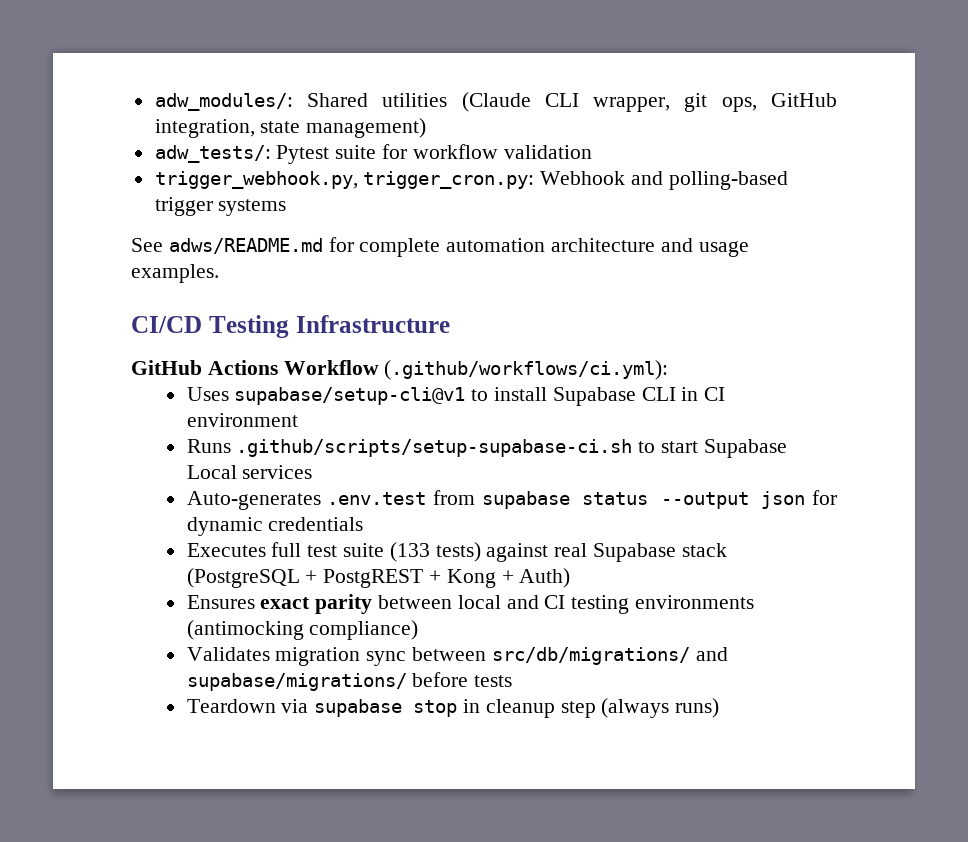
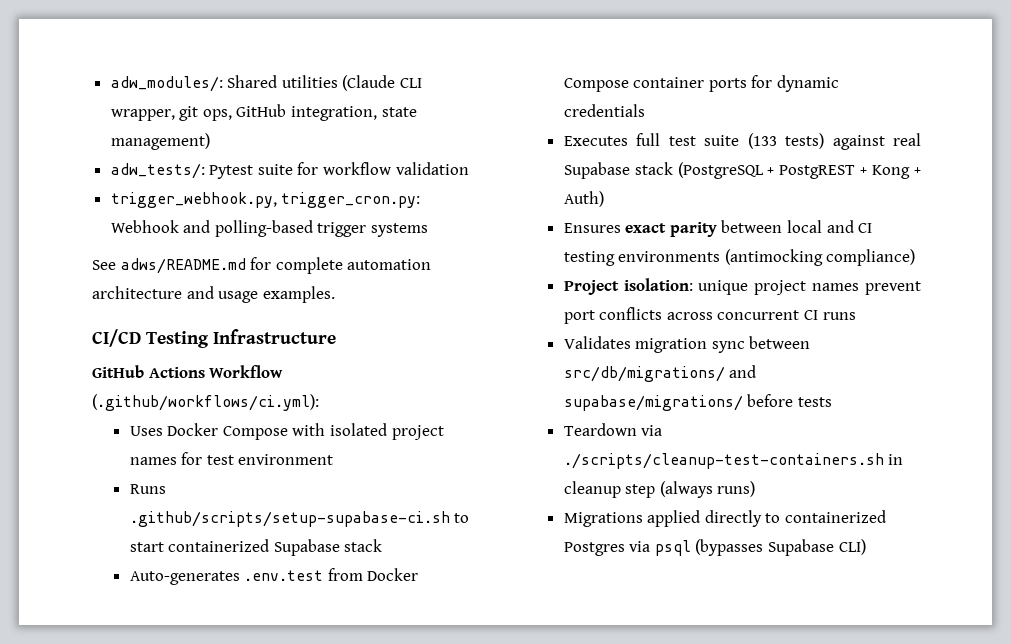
[234,387,726,406] supabase/setup-cli@v1 to install Supabase CLI in CI -> [167,423,444,440] [129,452,234,465] Docker Compose with isolated project names for test
[703,439,787,458] [186,465,313,479] Supabase Local services -> [168,539,383,556] containerized Supabase stack
[481,491,806,509] supabase status --output json -> [367,568,419,581] [563,77,747,92] Docker Compose container ports
(419, 630) none -> [563,278,921,295] [563,307,856,324] // Project isolation: unique project names prevent port conflicts across concurrent CI runs
[314,699,458,717] supabase stop -> [563,453,884,469] ./scripts/cleanup-test-containers.sh
(720, 708) none -> [563,510,887,527] [563,539,866,556] // Migrations applied directly to containerized Postgres via psql (bypasses Supabase CLI)

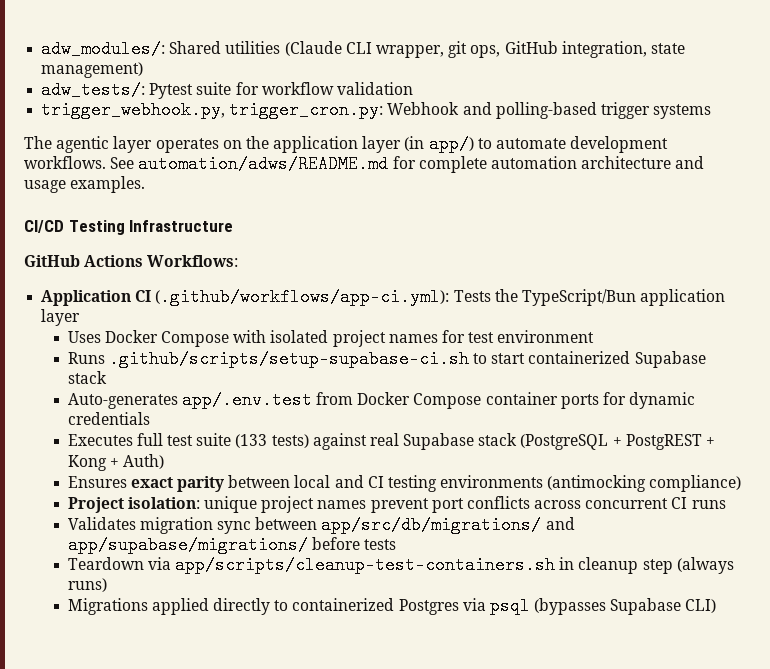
[92,258,246,274] See adws/README.md -> [24,135,669,153] [24,155,389,173] The agentic layer operates on the application layer (in app/) to automate development workflows. See automation/adws/README.md
[209,365,284,378] [92,394,319,411] Workflow (.github/workflows/ci.yml): -> [147,255,239,267] [41,288,726,306] [41,309,81,326] Workflows: // Application CI (.github/workflows/app-ci.yml): Tests the TypeScript/Bun application layer
[244,570,324,581] .env.test -> [181,391,312,409] app/.env.test
[563,365,757,382] [563,395,743,411] src/db/migrations/ and supabase/migrations/ -> [321,516,575,534] [67,536,308,554] app/src/db/migrations/ and app/supabase/migrations/
[563,453,884,469] ./scripts/cleanup-test-containers.sh -> [174,556,555,574] app/scripts/cleanup-test-containers.sh

